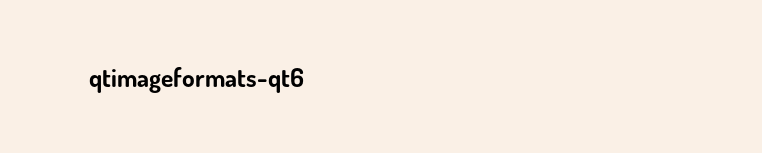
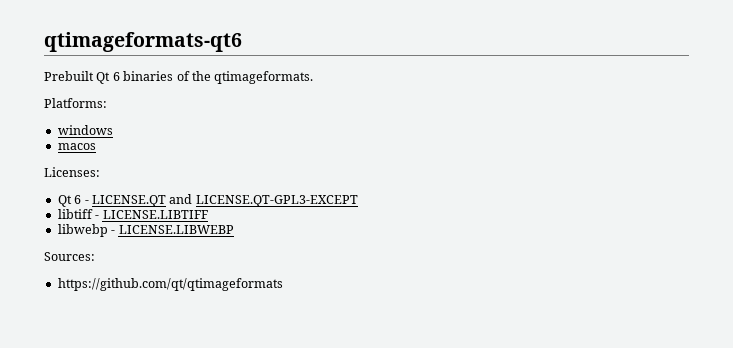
(304, 80) none -> [44,71,314,84] [44,98,107,108] [57,125,113,135] [57,143,96,150] [44,167,100,177] [57,194,358,207] [57,209,208,219] [57,224,234,237] [44,252,95,261] [57,278,283,291] // Prebuilt Qt 6 binaries of the qtimageformats. // Platforms: // windows // macos // Licenses: // Qt 6 - LICENSE.QT and LICENSE.QT-GPL3-EXCEPT // libtiff - LICENSE.LIBTIFF // libwebp - LICENSE.LIBWEBP // Sources: // https://github.com/qt/qtimageformats

